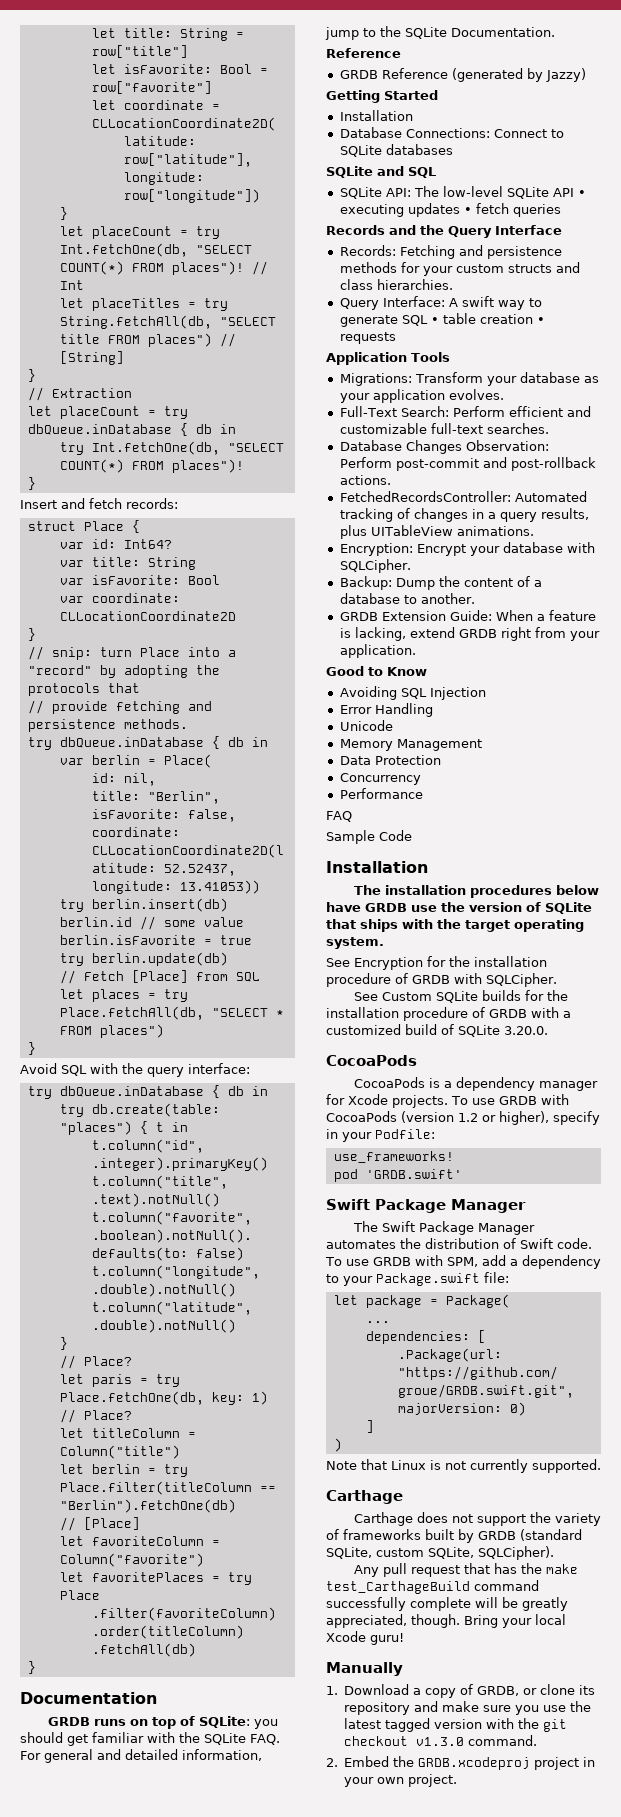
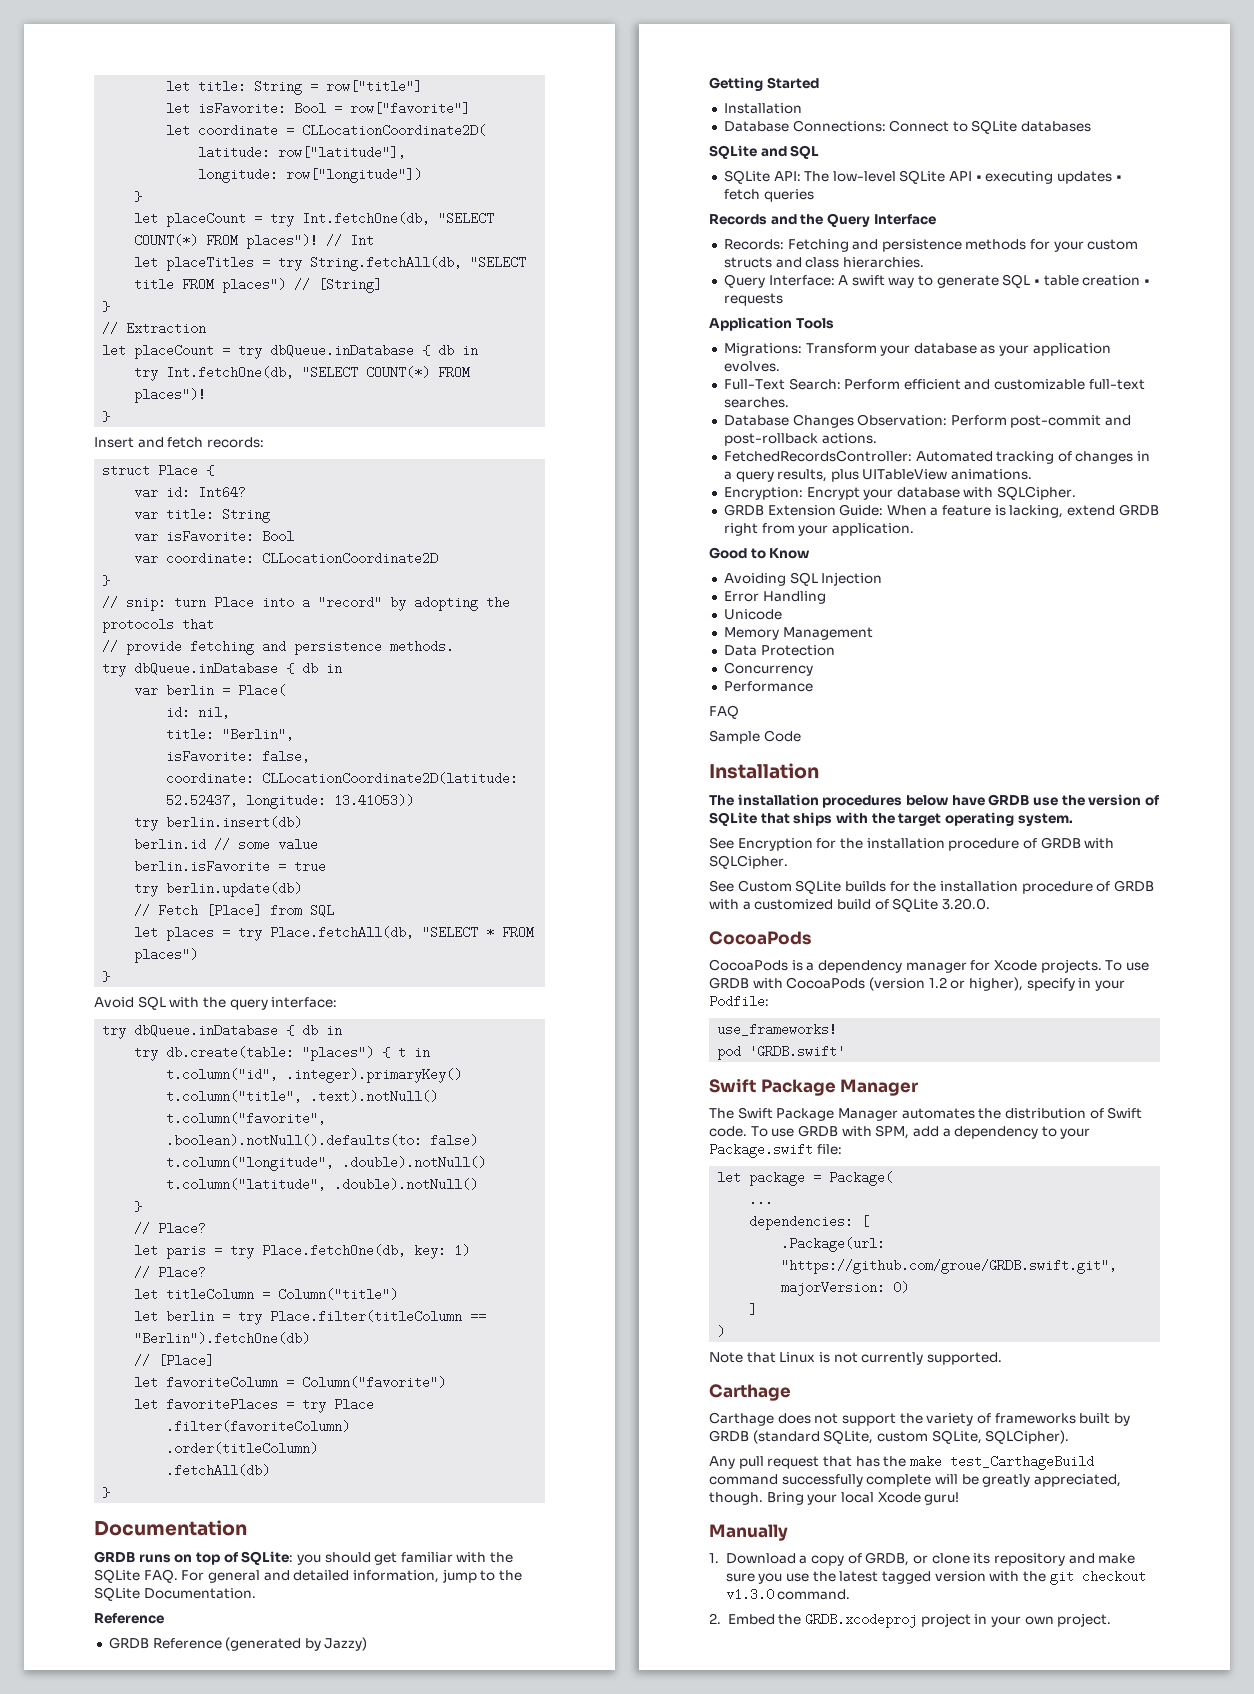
[339,576,542,590] [339,593,475,604] // Backup: Dump the content of a database to another. -> (1077, 493) none

